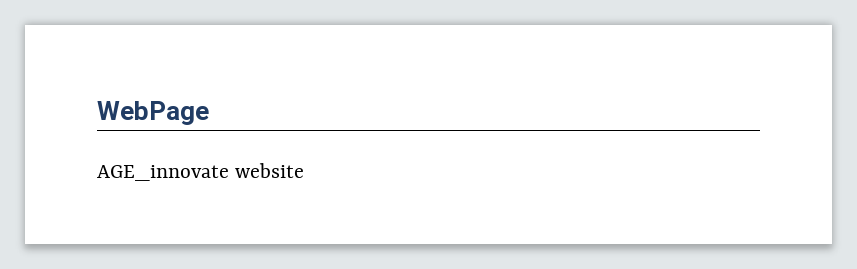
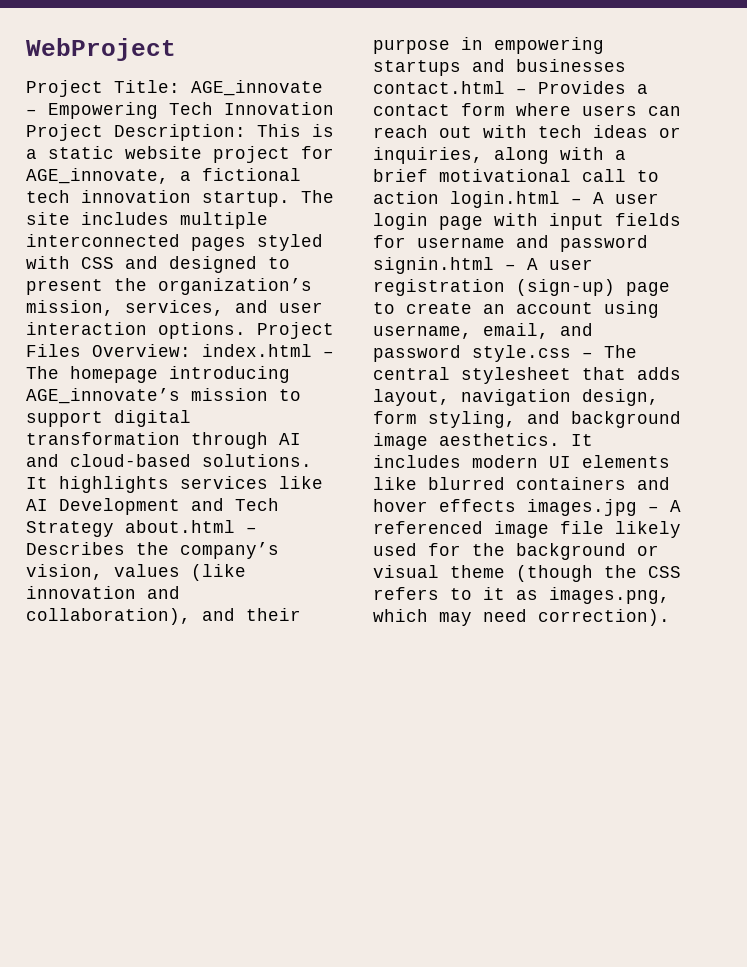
[97,101,209,125] [97,163,305,181] WebPage // AGE_innovate website -> [26,38,176,61] [26,80,323,97] [26,102,334,119] [26,124,334,141] [26,146,334,163] [26,168,301,184] [26,190,334,207] [26,212,268,229] [26,234,323,251] [26,256,290,273] [26,278,312,295] [26,300,323,316] [26,322,334,339] [26,344,334,357] [26,366,290,383] [26,388,301,404] [26,410,191,427] [26,432,301,449] [26,454,312,467] [26,476,323,493] [26,498,279,515] [26,520,257,537] [26,542,279,559] [26,564,246,581] [26,586,180,599] [26,608,301,625] [373,37,604,54] [373,59,626,76] [373,81,648,94] [373,103,681,116] [373,125,681,138] [373,147,626,164] [373,169,659,182] [373,191,659,208] [373,213,681,230] [373,235,648,252] [373,257,593,274] [373,279,670,296] [373,301,659,318] [373,323,593,339] [373,345,637,362] [373,367,681,384] [373,389,659,406] [373,411,681,428] [373,433,593,450] [373,455,670,468] [373,477,670,490] [373,499,681,516] [373,521,681,538] [373,543,659,560] [373,565,681,582] [373,587,670,604] [373,609,670,626] WebProject // Project Title: AGE_innovate – Empowering Tech Innovation Project Description: This is a static website project for AGE_innovate, a fictional tech innovation startup. The site includes multiple interconnected pages styled with CSS and designed to present the organization’s mission, services, and user interaction options. Project Files Overview: index.html – The homepage introducing AGE_innovate’s mission to support digital transformation through AI and cloud-based solutions. It highlights services like AI Development and Tech Strategy about.html – Describes the company’s vision, values (like innovation and collaboration), and their purpose in empowering startups and businesses contact.html – Provides a contact form where users can reach out with tech ideas or inquiries, along with a brief motivational call to action login.html – A user login page with input fields for username and password signin.html – A user registration (sign-up) page to create an account using username, email, and password style.css – The central stylesheet that adds layout, navigation design, form styling, and background image aesthetics. It includes modern UI elements like blurred containers and hover effects images.jpg – A referenced image file likely used for the background or visual theme (though the CSS refers to it as images.png, which may need correction).

